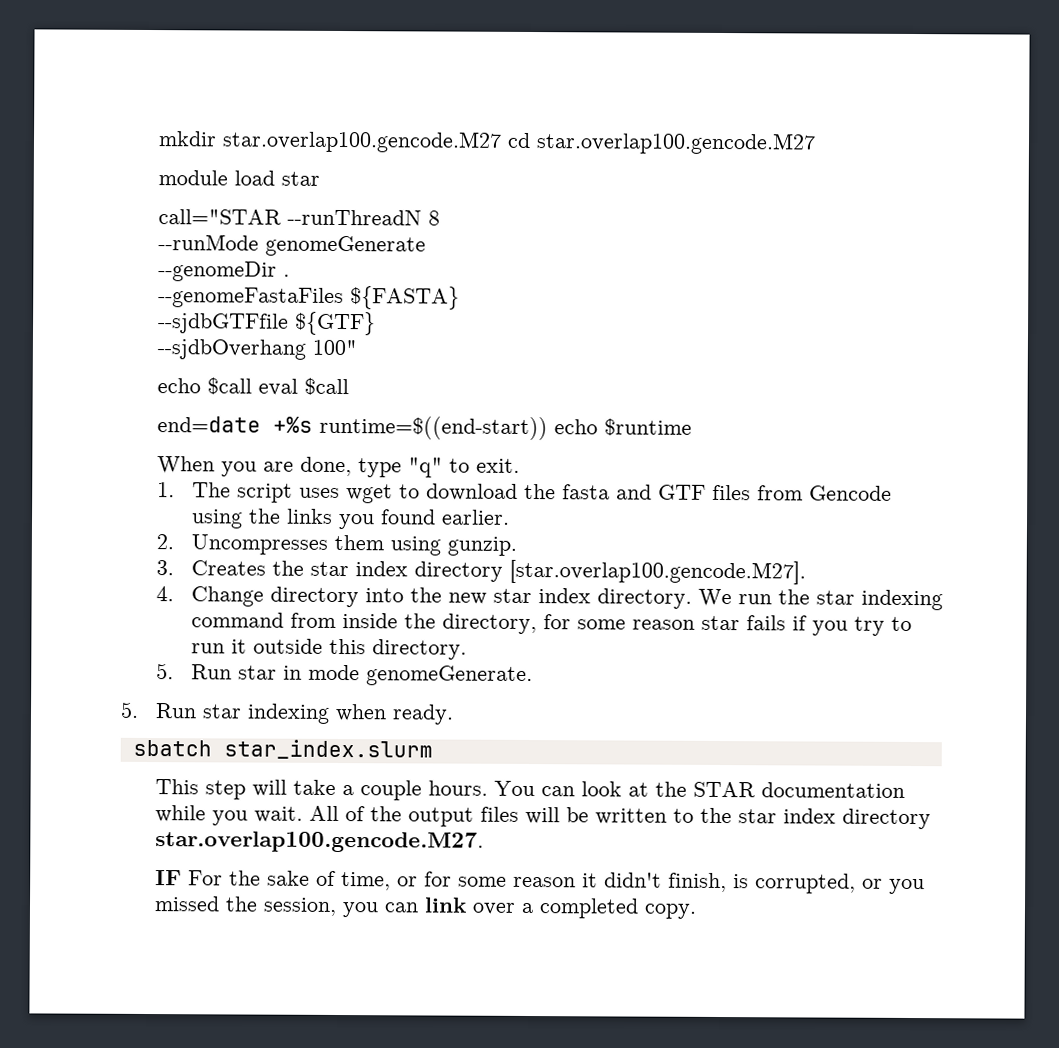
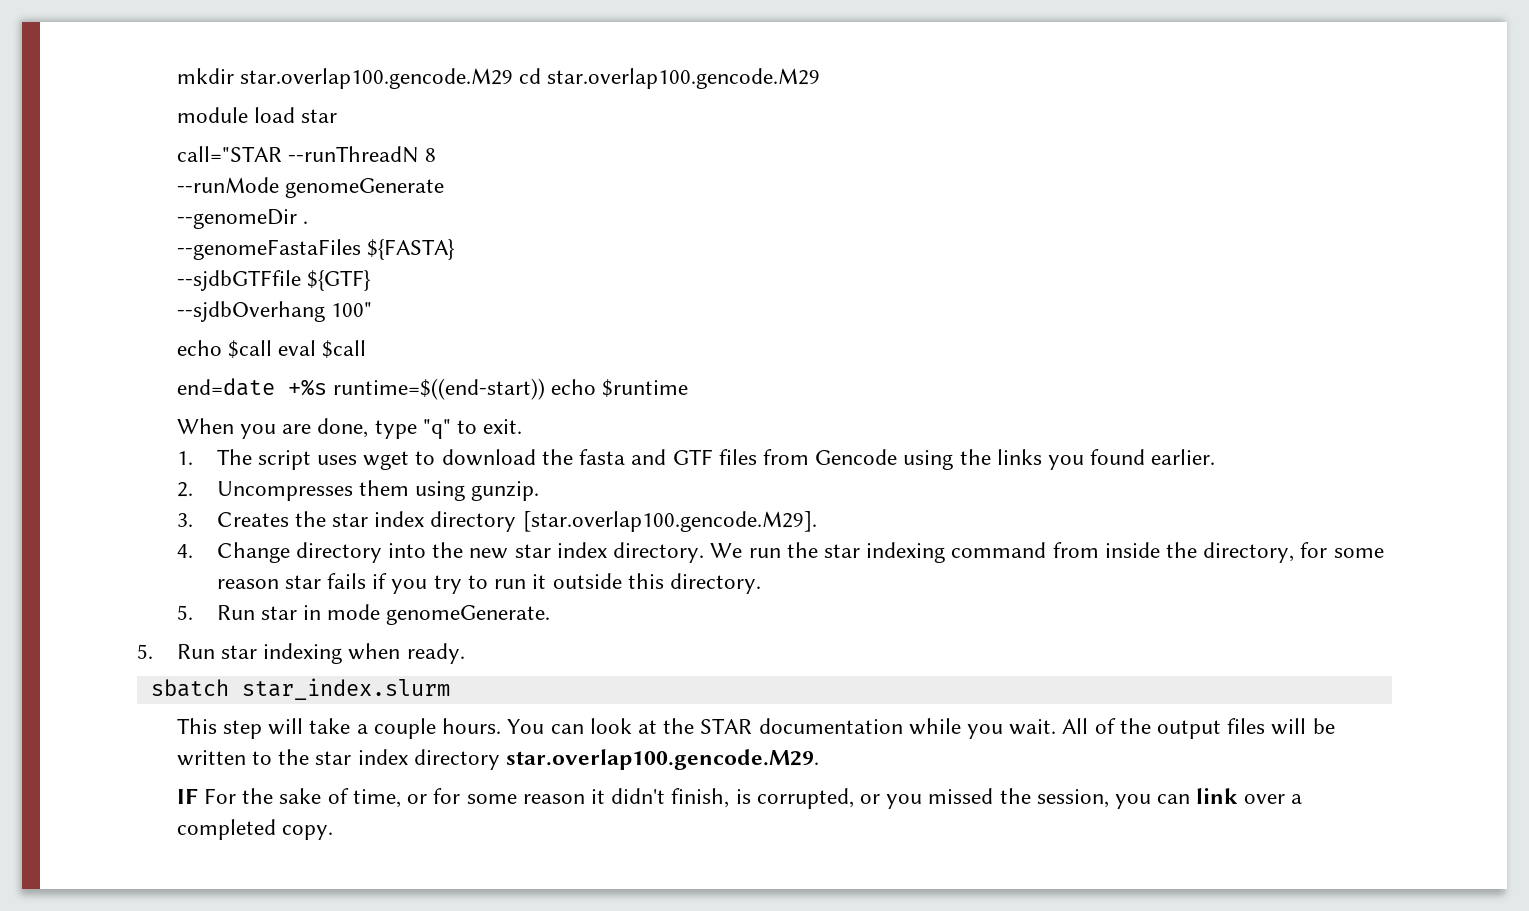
[221,130,816,155] star.overlap100.gencode.M27 cd star.overlap100.gencode.M27 -> [240,68,821,89] star.overlap100.gencode.M29 cd star.overlap100.gencode.M29
[508,559,806,585] [star.overlap100.gencode.M27]. -> [522,511,817,532] [star.overlap100.gencode.M29].
[154,831,484,853] star.overlap100.gencode.M27. -> [506,749,820,770] star.overlap100.gencode.M29.

